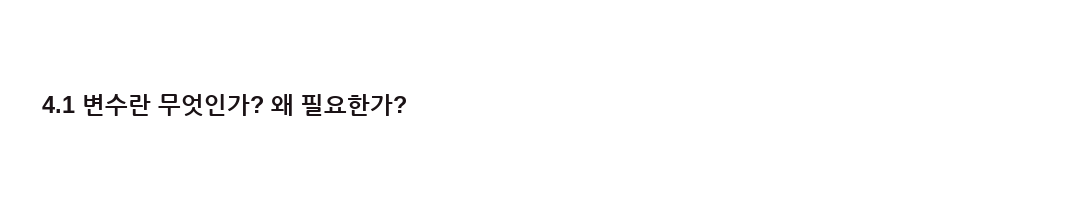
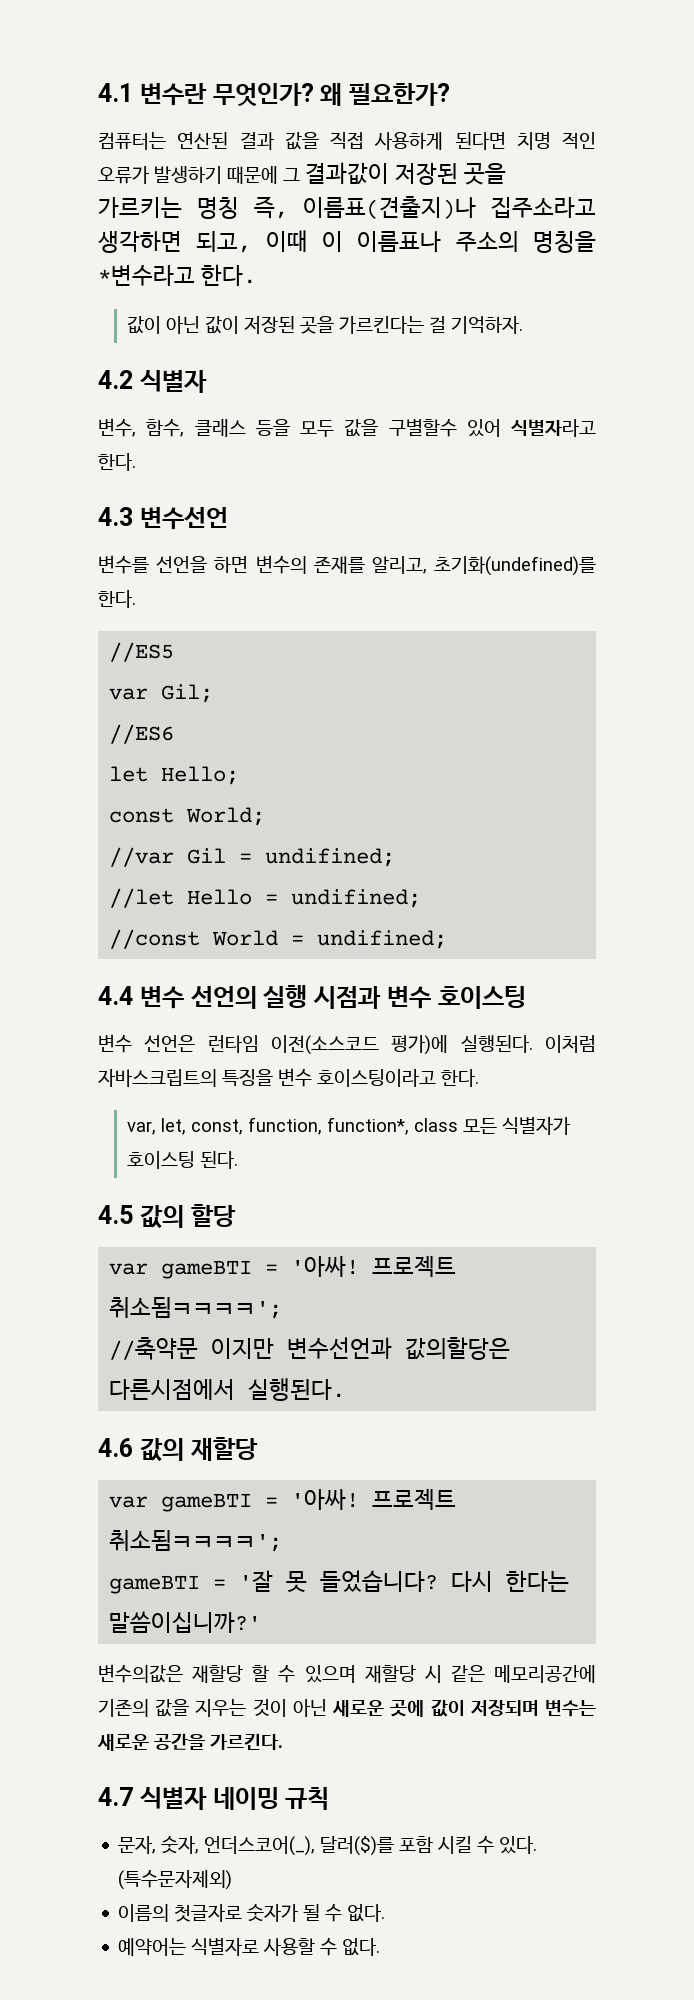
(407, 105) none -> [98,132,596,150] [98,162,507,185] [98,196,596,219] [98,230,596,253] [98,264,257,286] [126,316,523,334] [98,369,207,393] [98,418,596,437] [98,453,136,471] [98,507,228,530] [98,555,596,576] [98,590,136,608] [109,642,175,662] [109,684,214,703] [109,724,175,744] [109,766,240,785] [109,807,266,826] [109,847,396,867] [109,888,422,908] [109,929,448,949] [98,985,526,1009] [98,1034,596,1055] [98,1068,479,1087] [126,1117,570,1135] [126,1151,238,1169] [98,1204,236,1229] [109,1255,457,1279] [109,1297,283,1319] [109,1337,511,1360] [109,1378,346,1401] [98,1437,258,1462] [109,1488,457,1512] [109,1530,283,1552] [109,1570,570,1594] [109,1611,262,1633] [98,1664,596,1683] [98,1699,596,1717] [97,1733,283,1751] [98,1786,330,1810] [118,1836,538,1856] [118,1870,233,1890] [118,1904,386,1922] [118,1938,381,1956] // 컴퓨터는 연산된 결과 값을 직접 사용하게 된다면 치명 적인 오류가 발생하기 때문에 그 결과값이 저장된 곳을 가르키는 명칭 즉, 이름표(견출지)나 집주소라고 생각하면 되고, 이때 이 이름표나 주소의 명칭을 *변수라고 한다. // 값이 아닌 값이 저장된 곳을 가르킨다는 걸 기억하자. // 4.2 식별자 // 변수, 함수, 클래스 등을 모두 값을 구별할수 있어 식별자라고 한다. // 4.3 변수선언 // 변수를 선언을 하면 변수의 존재를 알리고, 초기화(undefined)를 한다. // //ES5 // var Gil; // //ES6 // let Hello; // const World; // //var Gil = undifined; // //let Hello = undifined; // //const World = undifined; // 4.4 변수 선언의 실행 시점과 변수 호이스팅 // 변수 선언은 런타임 이전(소스코드 평가)에 실행된다. 이처럼 자바스크립트의 특징을 변수 호이스팅이라고 한다. // var, let, const, function, function*, class 모든 식별자가 호이스팅 된다. // 4.5 값의 할당 // var gameBTI = '아싸! 프로젝트 취소됨ㅋㅋㅋㅋ'; // //축약문 이지만 변수선언과 값의할당은 다른시점에서 실행된다. // 4.6 값의 재할당 // var gameBTI = '아싸! 프로젝트 취소됨ㅋㅋㅋㅋ'; // gameBTI = '잘 못 들었습니다? 다시 한다는 말씀이십니까?' // 변수의값은 재할당 할 수 있으며 재할당 시 같은 메모리공간에 기존의 값을 지우는 것이 아닌 새로운 곳에 값이 저장되며 변수는 새로운 공간을 가르킨다. // 4.7 식별자 네이밍 규칙 // 문자, 숫자, 언더스코어(_), 달러($)를 포함 시킬 수 있다. (특수문자제외) // 이름의 첫글자로 숫자가 될 수 없다. // 예약어는 식별자로 사용할 수 없다.

